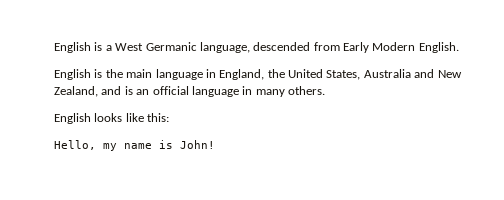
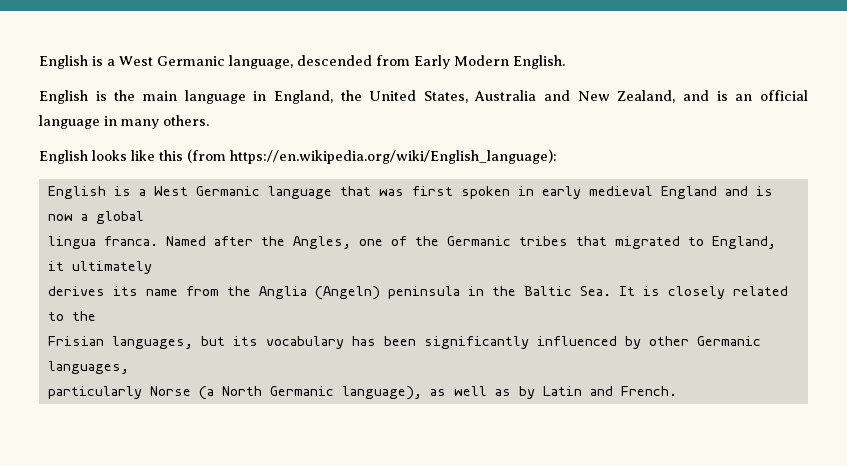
[147,113,170,122] [54,140,215,151] this: // Hello, my name is John! -> [159,149,557,164] [47,186,773,199] [47,211,144,224] [47,236,776,249] [47,261,152,274] [47,286,788,300] [47,311,96,321] [47,336,761,349] [47,361,129,374] [47,386,677,400] this (from https://en.wikipedia.org/wiki/English_language): // English is a West Germanic language that was first spoken in early medieval England and is now a global // lingua franca. Named after the Angles, one of the Germanic tribes that migrated to England, it ultimately // derives its name from the Anglia (Angeln) peninsula in the Baltic Sea. It is closely related to the // Frisian languages, but its vocabulary has been significantly influenced by other Germanic languages, // particularly Norse (a North Germanic language), as well as by Latin and French.

